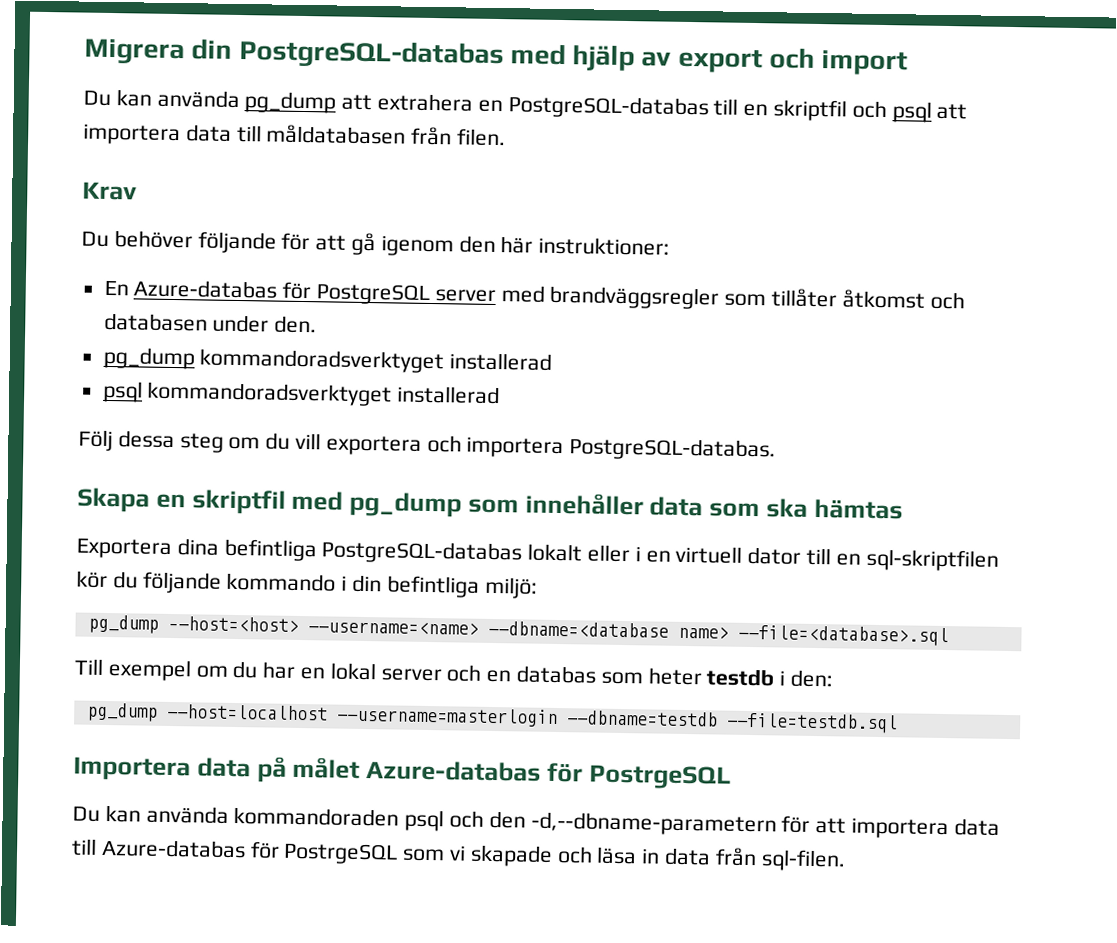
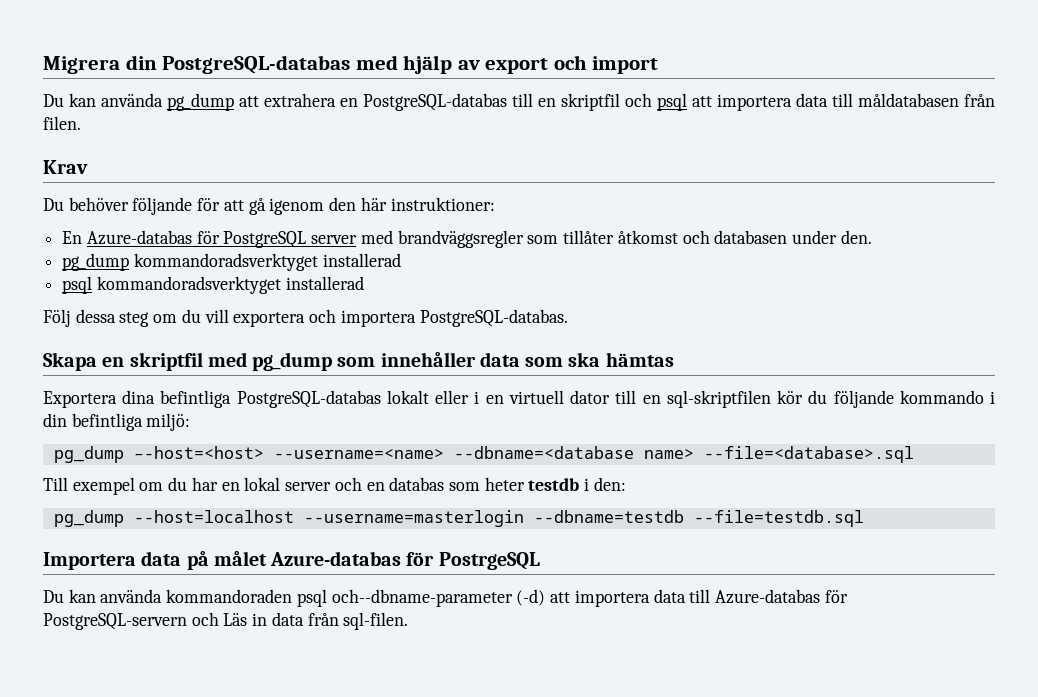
[449,810,811,837] och den -d,--dbname-parametern för -> [331,589,546,607] och--dbname-parameter (-d)
[283,842,638,867] PostrgeSQL som vi skapade och läsa -> [43,612,248,630] PostgreSQL-servern och Läs

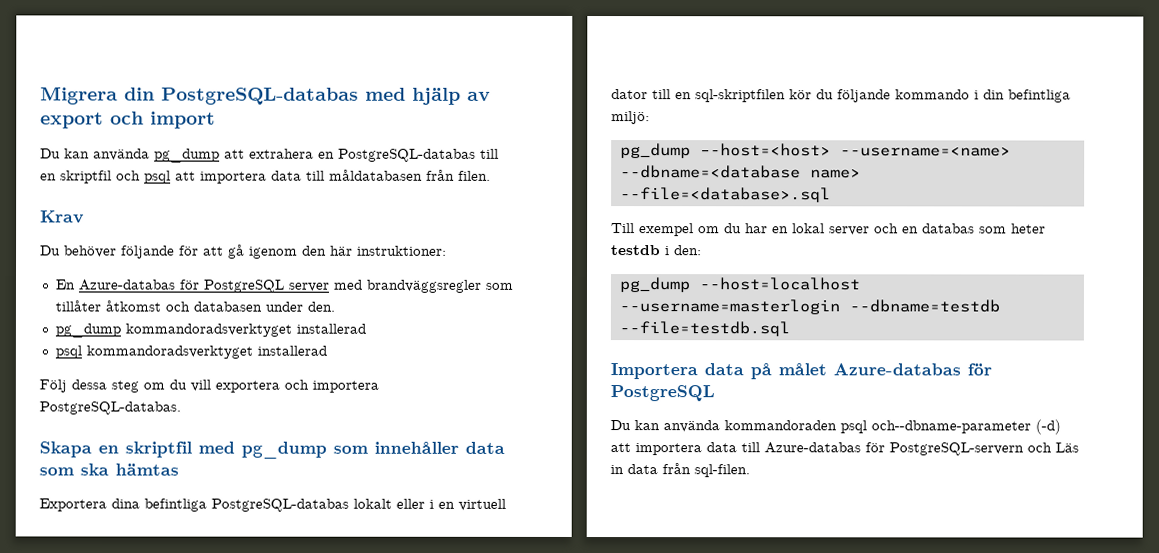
[438,552,540,570] PostrgeSQL -> [610,385,715,402] PostgreSQL

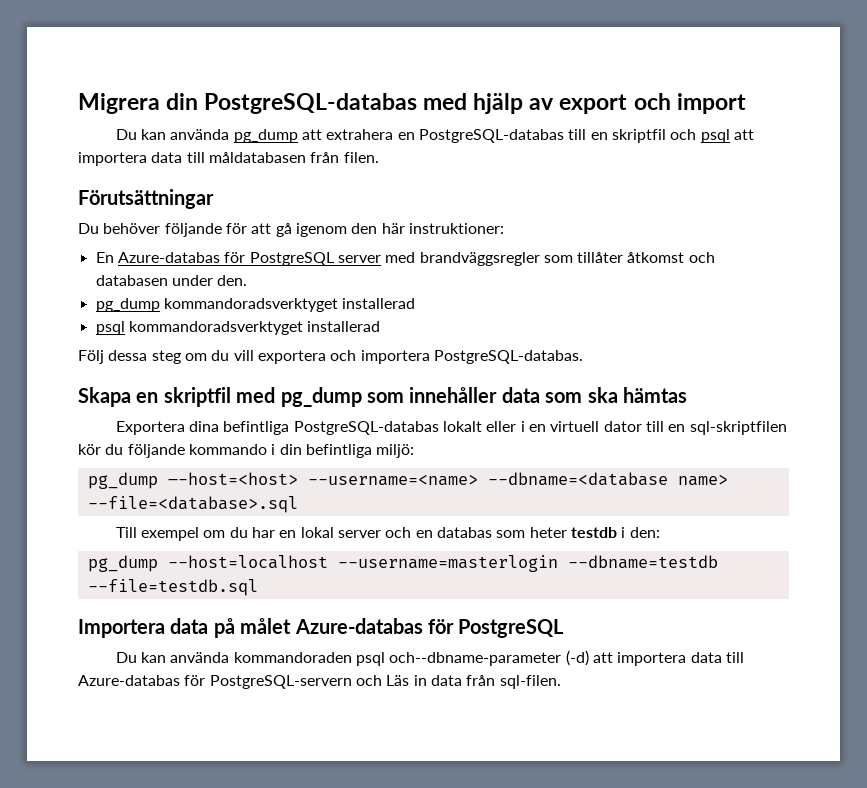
[40,210,84,224] Krav -> [78,189,214,209] Förutsättningar

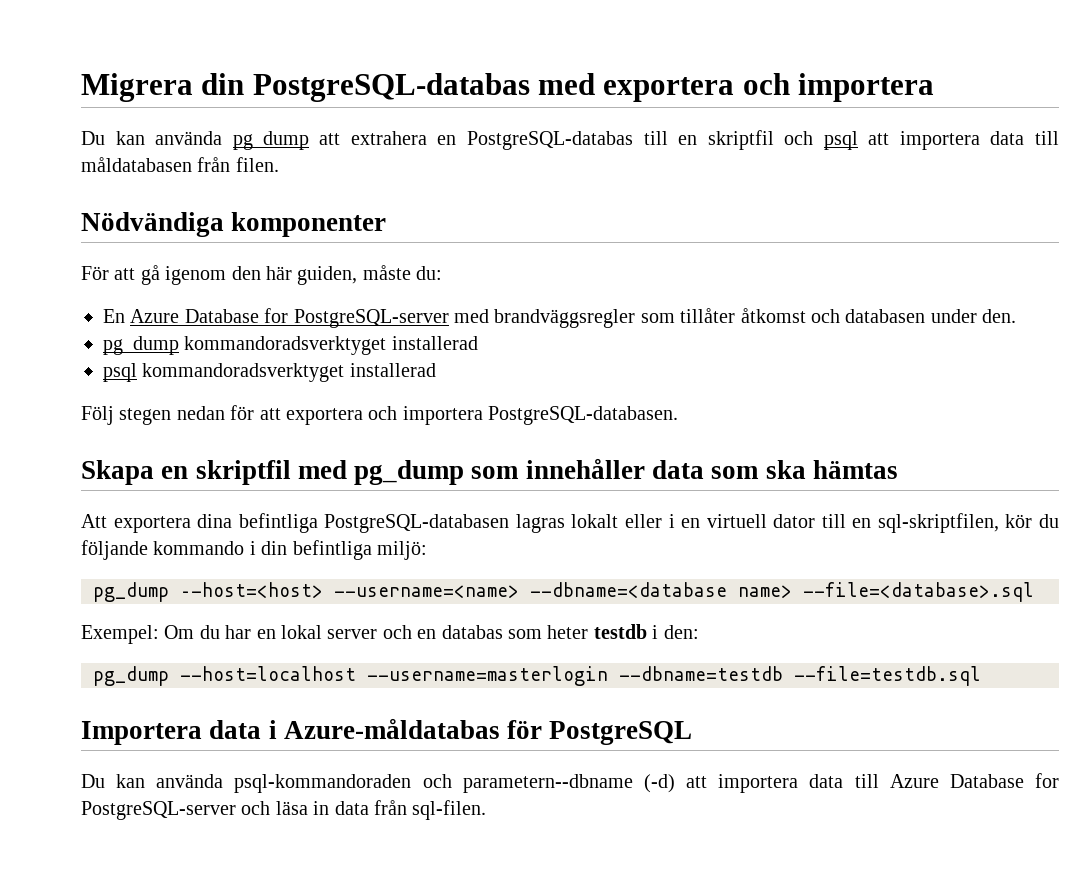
[473,93,746,114] hjälp av export och import -> [603,73,935,102] exportera och importera
[78,189,214,209] [78,223,247,237] Förutsättningar // Du behöver följande för -> [81,212,387,237] [81,266,109,280] Nödvändiga komponenter // För
[408,223,504,234] [95,252,381,266] instruktioner: // En Azure-databas för PostgreSQL server -> [297,265,443,285] [103,308,449,328] guiden, måste du: // En Azure Database for PostgreSQL-server
[108,350,583,364] dessa steg om du vill exportera och importera PostgreSQL-databas. -> [119,405,679,425] stegen nedan för att exportera och importera PostgreSQL-databasen.
[115,421,439,435] Exportera dina befintliga PostgreSQL-databas -> [81,513,565,533] Att exportera dina befintliga PostgreSQL-databasen lagras
[689,421,787,435] sql-skriptfilen -> [877,513,999,533] sql-skriptfilen,
[115,527,226,541] Till exempel om -> [81,625,195,644] Exempel: Om
[213,618,423,638] på målet Azure-databas -> [268,718,500,739] i Azure-måldatabas
[233,652,562,666] kommandoraden psql och--dbname-parameter -> [234,774,633,793] psql-kommandoraden och parametern--dbname
[78,675,410,689] Azure-databas för PostgreSQL-servern och Läs -> [889,773,1060,788] [81,801,308,820] Azure Database for PostgreSQL-server och läsa

